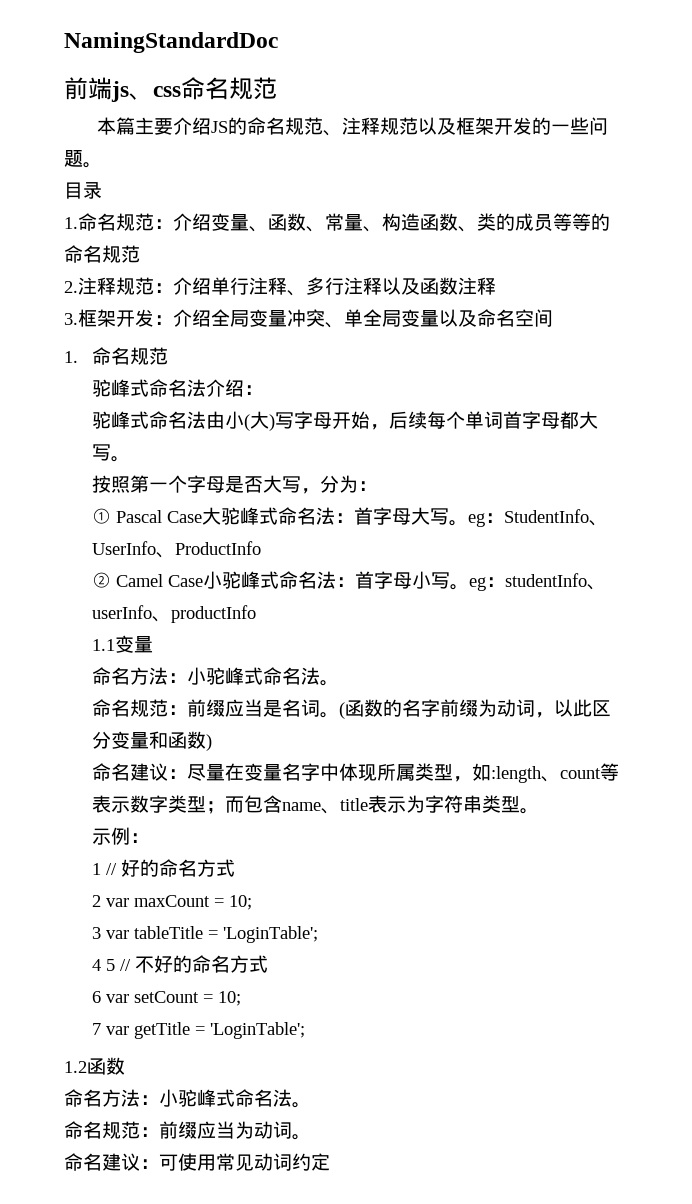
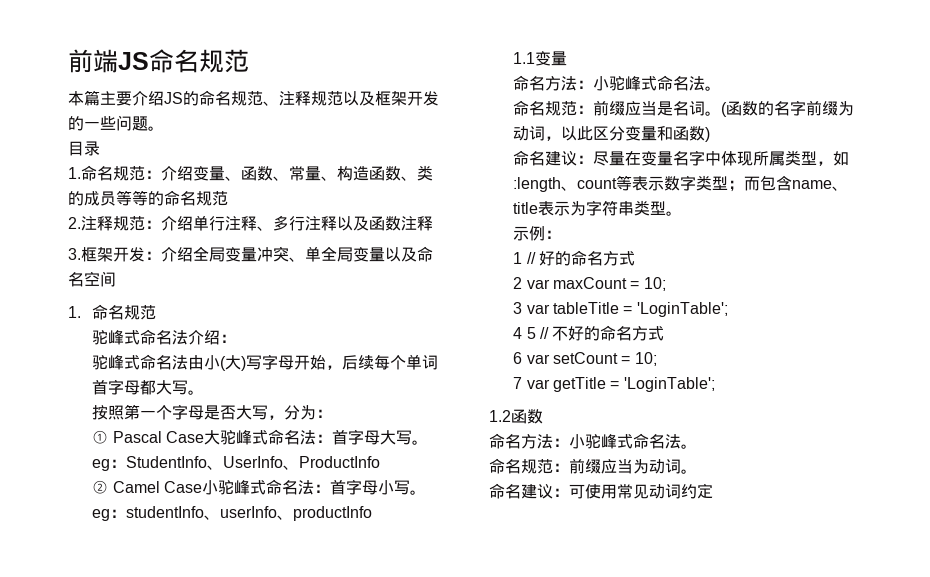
[64,32,278,53] [64,77,181,102] NamingStandardDoc // 前端js、css -> [68,49,149,73] 前端JS

